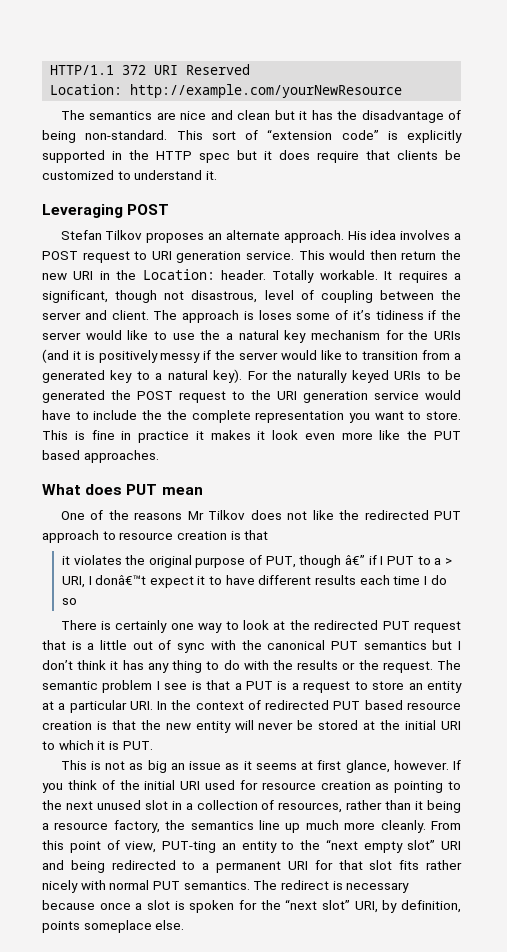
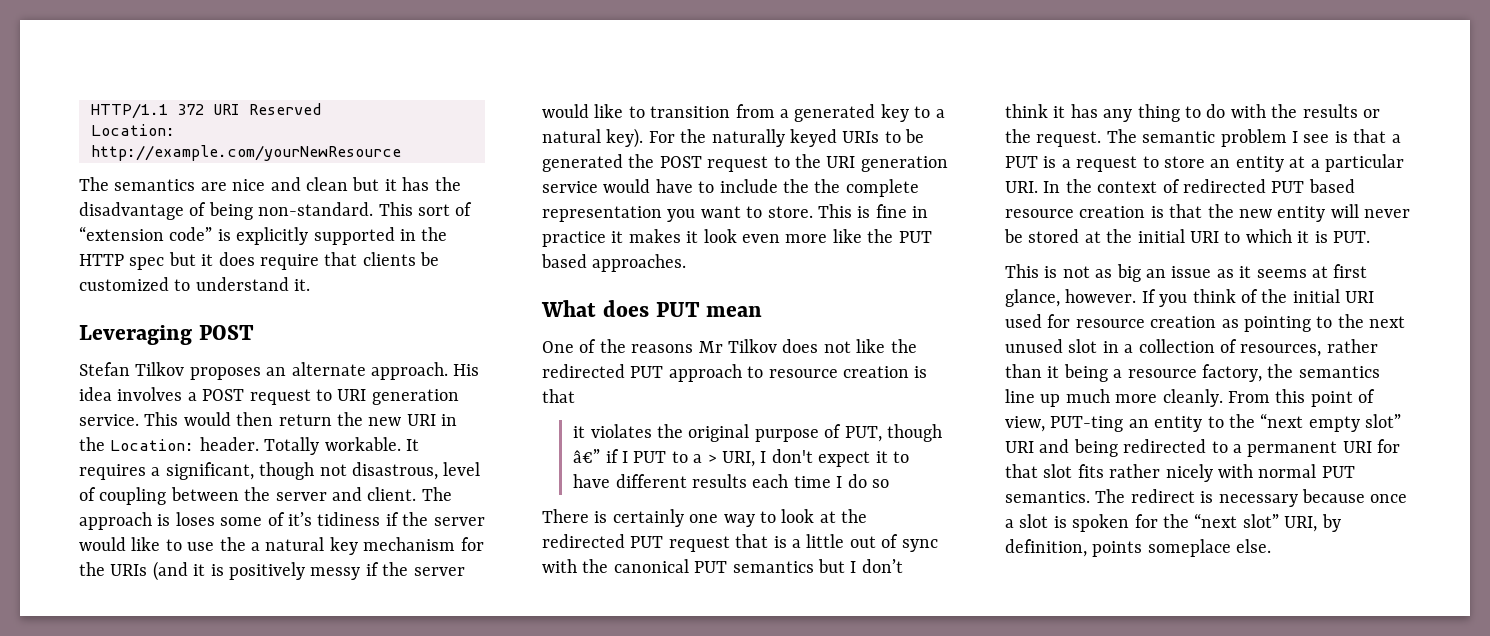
[95,575,147,585] donâ€™t -> [771,449,813,463] don't

